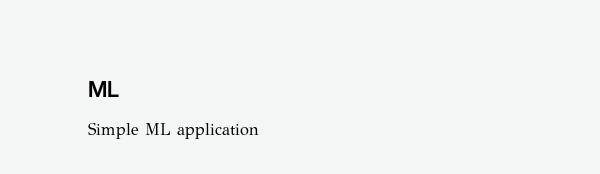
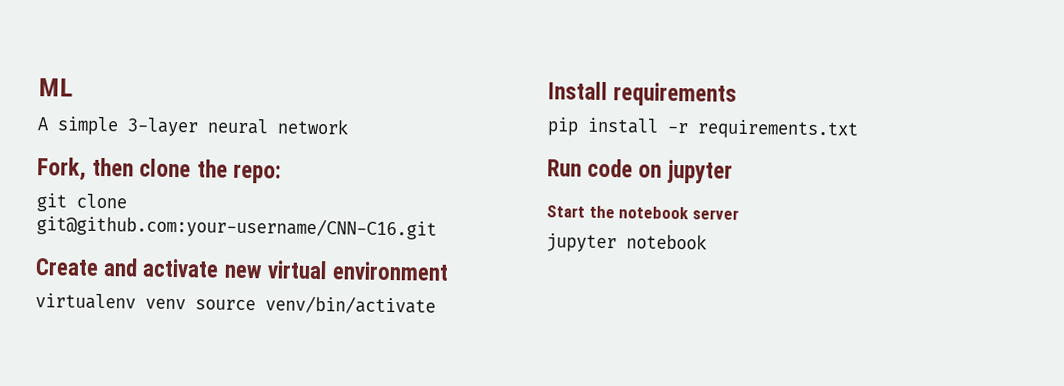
[88,122,259,139] Simple ML application -> [37,116,349,137] [37,157,281,184] [36,193,127,212] [36,215,437,240] [35,258,450,281] [35,293,436,315] [548,81,738,107] [547,117,859,140] [547,158,733,184] [546,205,739,220] [546,233,707,253] A simple 3-layer neural network // Fork, then clone the repo: // git clone git@github.com:your-username/CNN-C16.git // Create and activate new virtual environment // virtualenv venv source venv/bin/activate // Install requirements // pip install -r requirements.txt // Run code on jupyter // Start the notebook server // jupyter notebook

